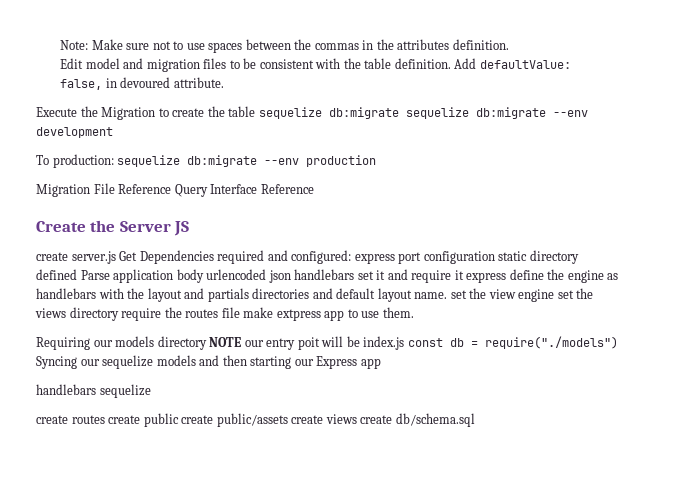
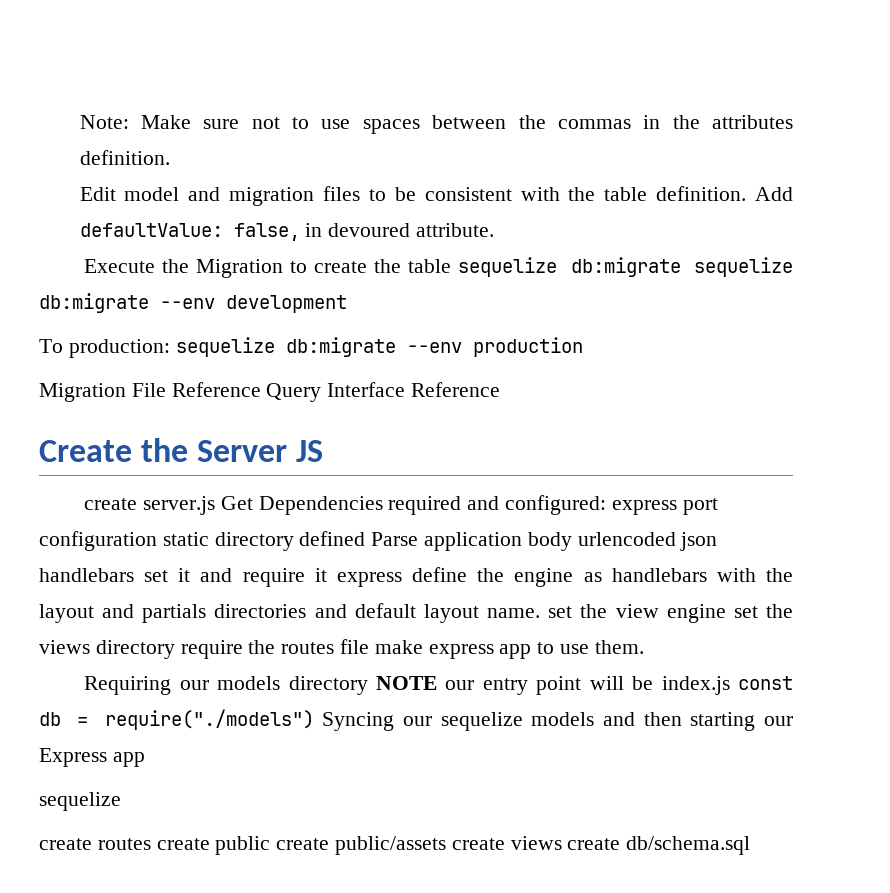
[276,309,321,321] extpress -> [428,644,494,659] express
[297,337,320,350] poit -> [536,676,582,695] point
[36,384,96,395] handlebars -> (145, 759) none

